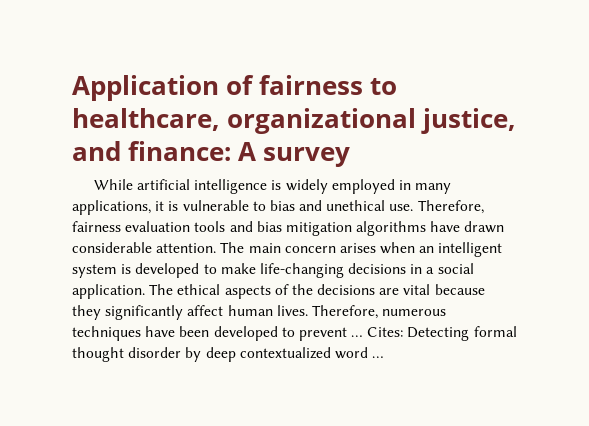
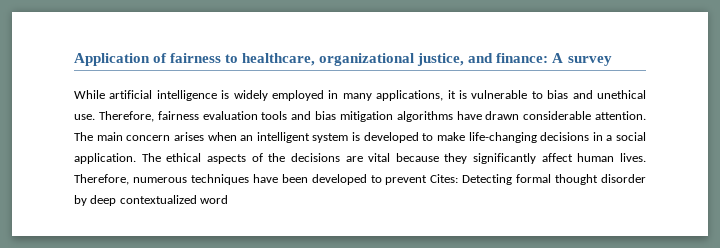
[351,335,364,337] … -> (428, 180) none
[372,356,385,358] … -> (229, 199) none

